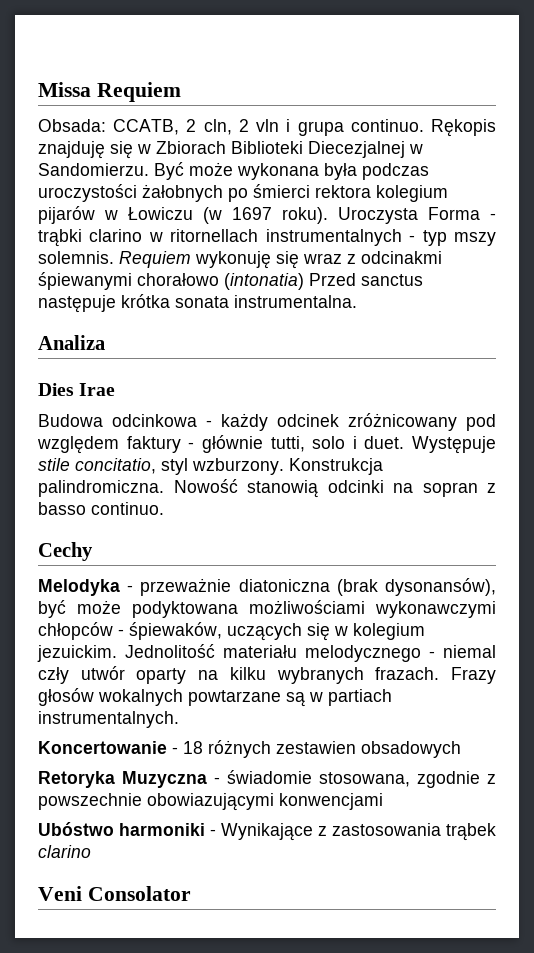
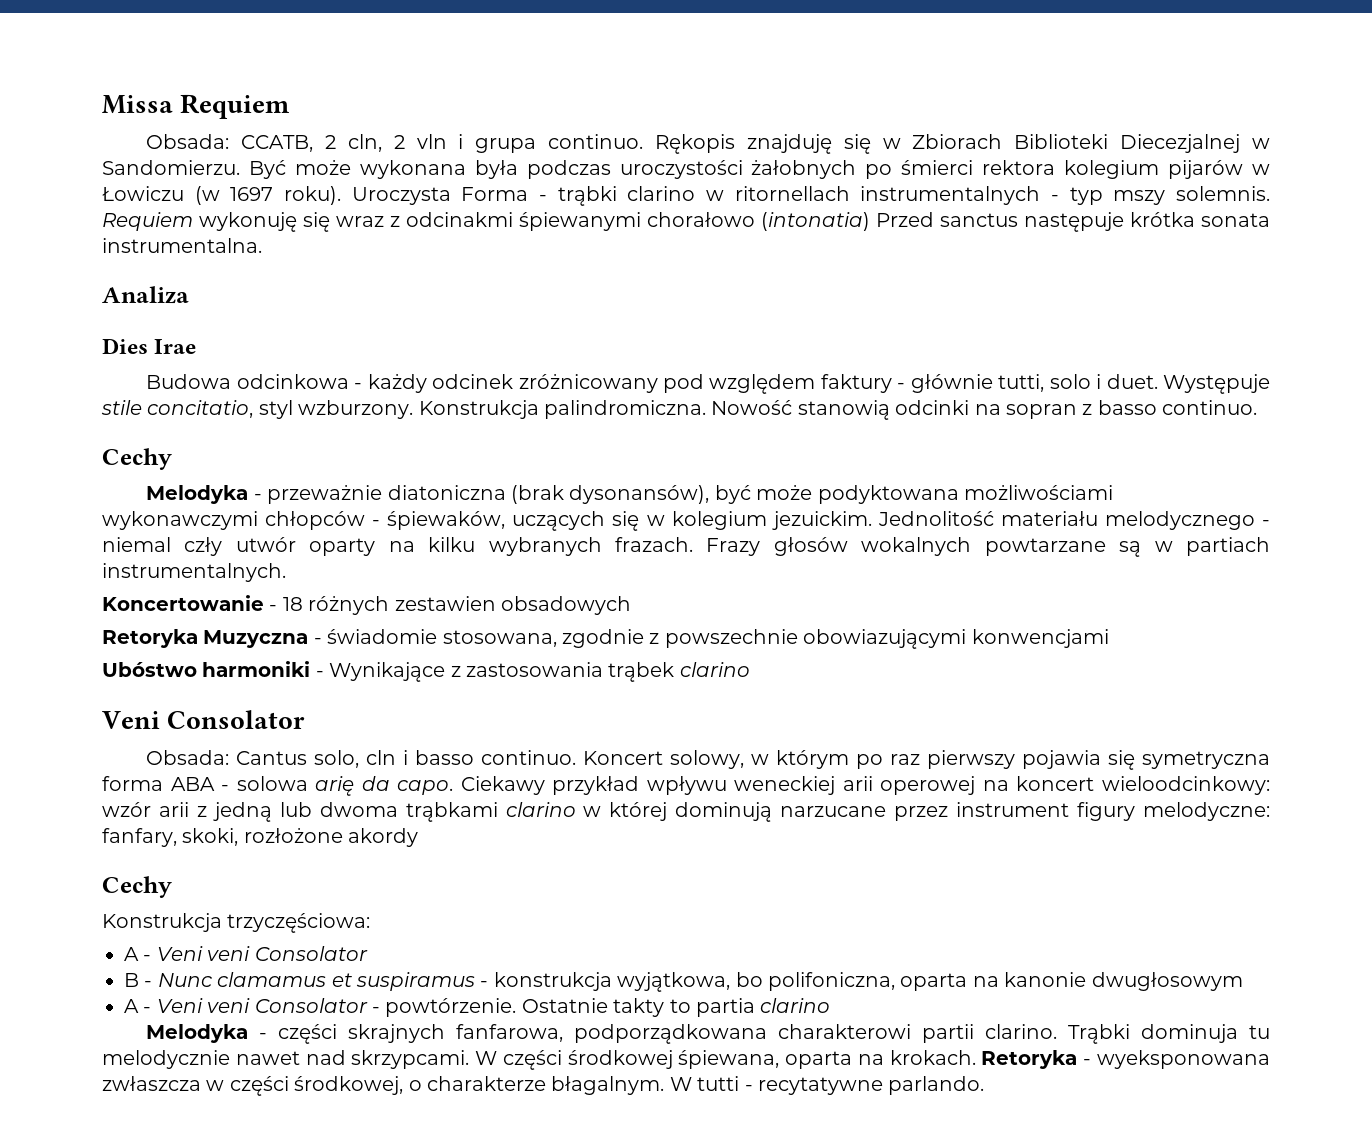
(191, 893) none -> [146,750,1270,770] [102,776,1270,796] [102,802,1270,822] [102,828,419,847] [102,876,172,898] [102,913,371,933] [124,946,368,961] [124,972,1243,992] [124,998,831,1017] [146,1024,1270,1044] [102,1050,1270,1070] [102,1076,985,1096] // Obsada: Cantus solo, cln i basso continuo. Koncert solowy, w którym po raz pierwszy pojawia się symetryczna forma ABA - solowa arię da capo. Ciekawy przykład wpływu weneckiej arii operowej na koncert wieloodcinkowy: wzór arii z jedną lub dwoma trąbkami clarino w której dominują narzucane przez instrument figury melodyczne: fanfary, skoki, rozłożone akordy // Cechy // Konstrukcja trzyczęściowa: // A - Veni veni Consolator // B - Nunc clamamus et suspiramus - konstrukcja wyjątkowa, bo polifoniczna, oparta na kanonie dwugłosowym // A - Veni veni Consolator - powtórzenie. Ostatnie takty to partia clarino // Melodyka - części skrajnych fanfarowa, podporządkowana charakterowi partii clarino. Trąbki dominuja tu melodycznie nawet nad skrzypcami. W części środkowej śpiewana, oparta na krokach. Retoryka - wyeksponowana zwłaszcza w części środkowej, o charakterze błagalnym. W tutti - recytatywne parlando.

